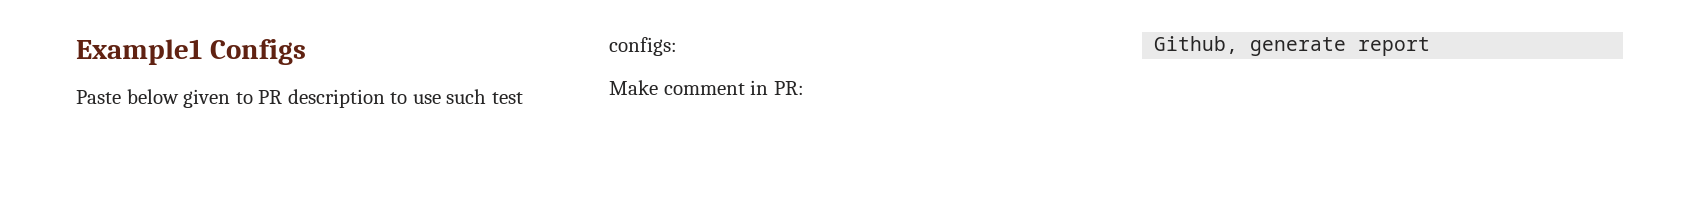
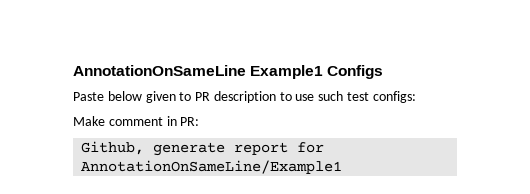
(76, 52) none -> [73,65,246,76] AnnotationOnSameLine
(1431, 46) none -> [297,142,325,153] [81,160,343,174] for AnnotationOnSameLine/Example1

